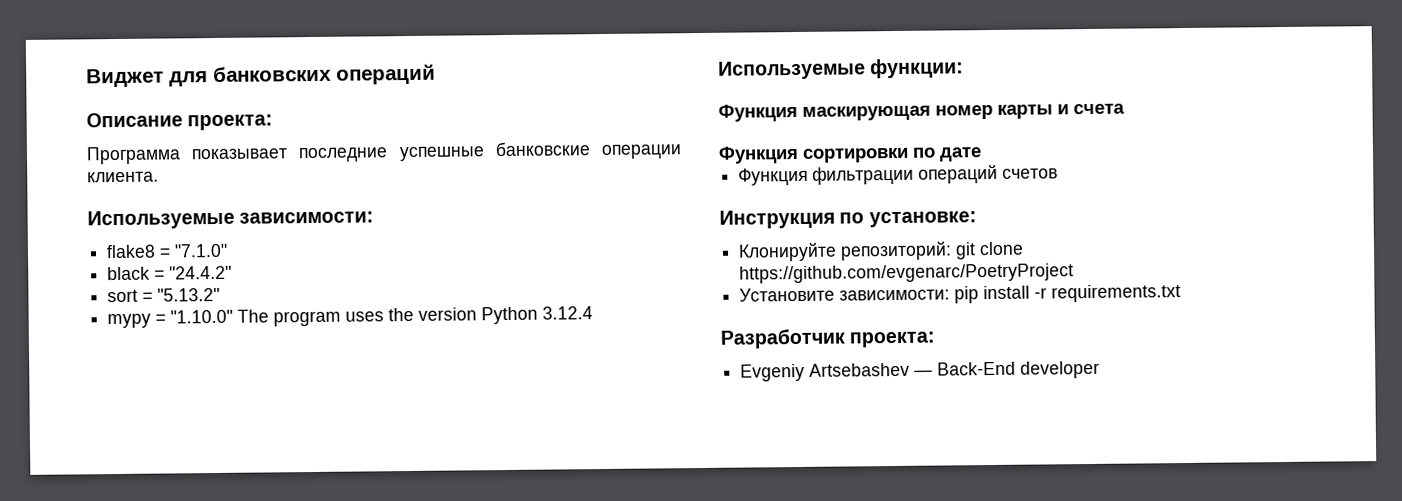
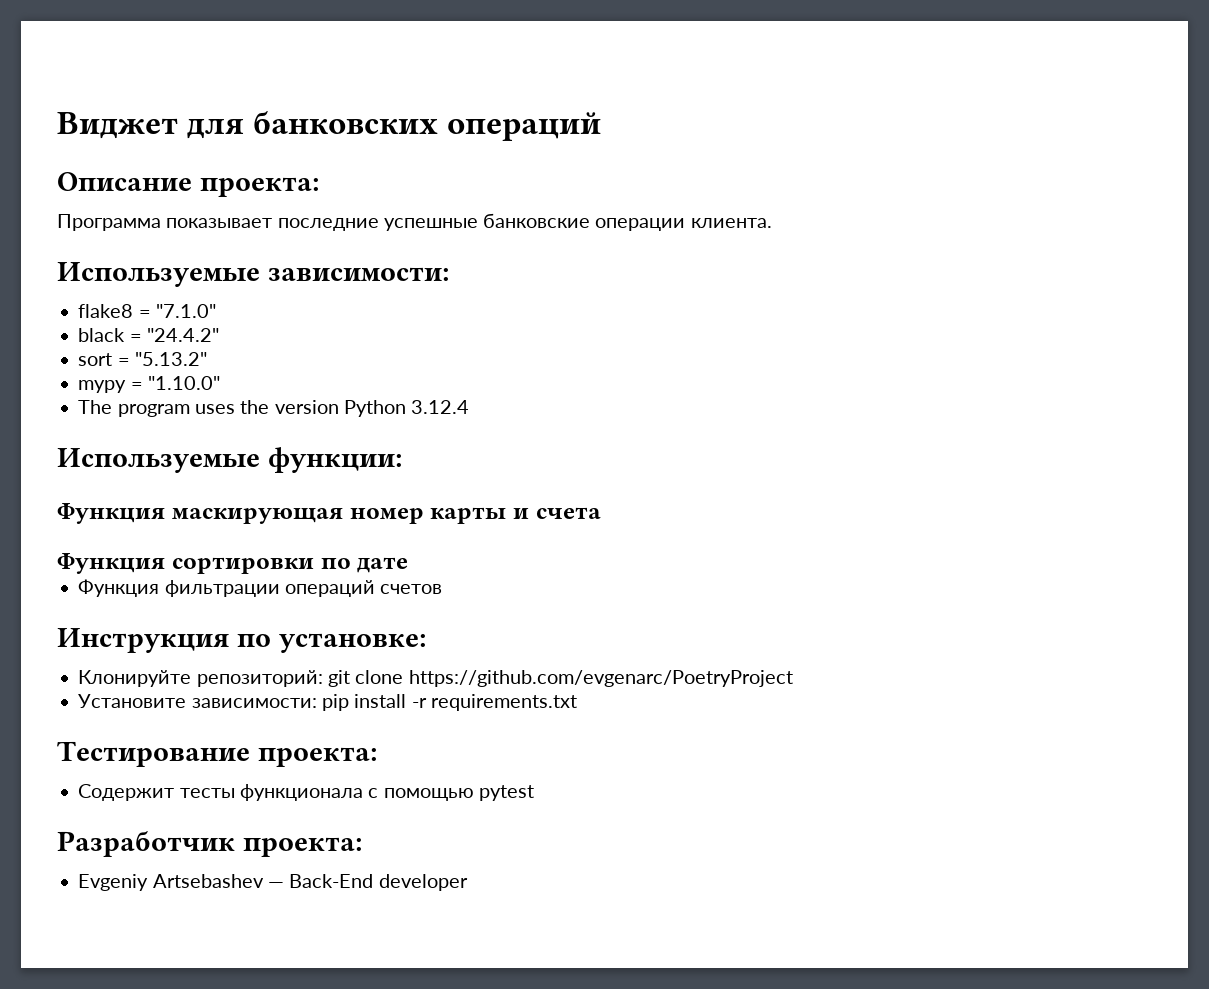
(234, 316) none -> (220, 383) //
(1182, 293) none -> [57,741,377,767] [78,784,534,801] // Тестирование проекта: // Содержит тесты функционала с помощью pytest

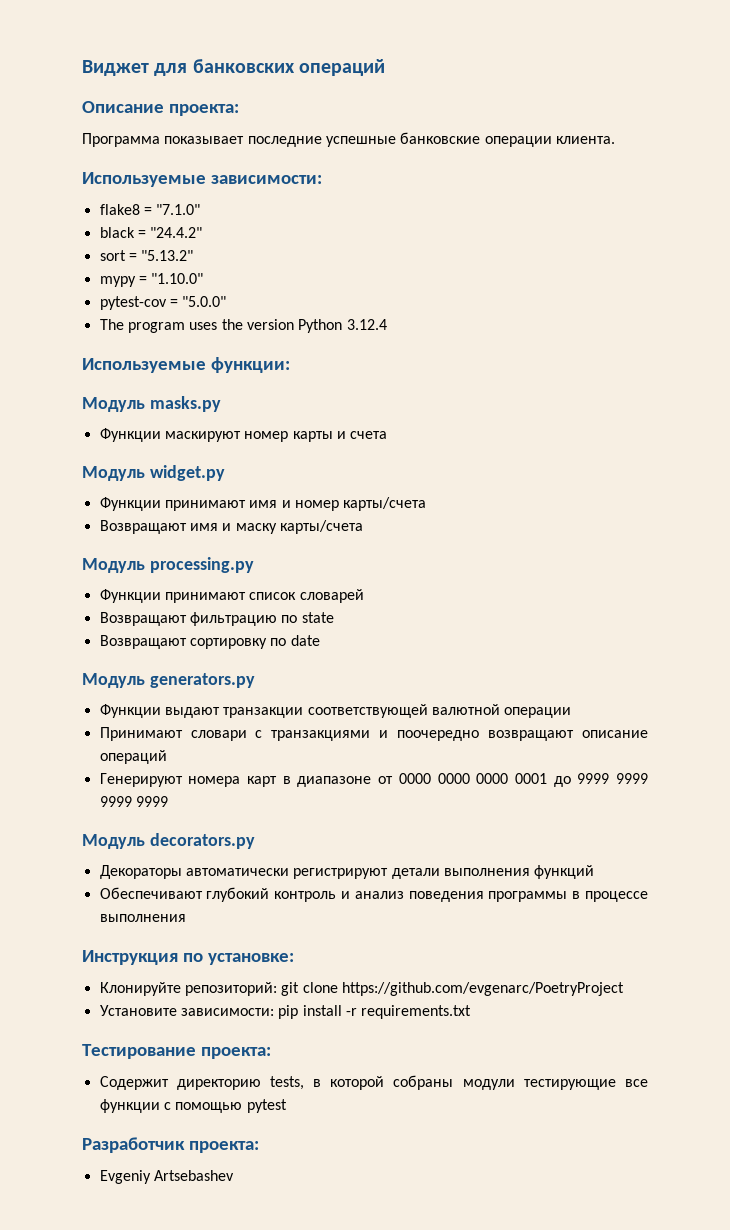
(220, 383) none -> [99,296,227,310] // pytest-cov = "5.0.0"
[57,503,343,524] Функция маскирующая -> [82,396,221,412] [99,428,241,442] Модуль masks.py // Функции маскируют
[57,553,409,574] [78,579,443,597] Функция сортировки по дате // Функция фильтрации операций счетов -> [82,465,225,481] [99,497,427,511] [99,520,363,534] [82,557,254,573] [99,589,364,603] [99,612,334,626] [99,635,320,649] [82,673,255,688] [99,704,572,718] [99,727,648,741] [99,750,167,764] [99,773,648,787] [99,796,168,807] [82,833,255,849] [99,865,595,879] [99,887,648,902] [99,914,186,922] Модуль widget.py // Функции принимают имя и номер карты/счета // Возвращают имя и маску карты/счета // Модуль processing.py // Функции принимают список словарей // Возвращают фильтрацию по state // Возвращают сортировку по date // Модуль generators.py // Функции выдают транзакции соответствующей валютной операции // Принимают словари с транзакциями и поочередно возвращают описание операций // Генерируют номера карт в диапазоне от 0000 0000 0000 0001 до 9999 9999 9999 9999 // Модуль decorators.py // Декораторы автоматически регистрируют детали выполнения функций // Обеспечивают глубокий контроль и анализ поведения программы в процессе выполнения
[179,784,363,801] тесты функционала -> [176,1075,648,1090] [99,1099,160,1113] директорию tests, в которой собраны модули тестирующие все функции
[267,874,468,891] — Back-End developer -> (234, 1175) none

